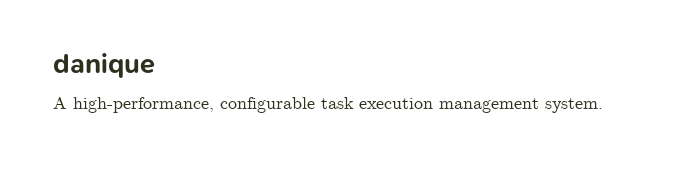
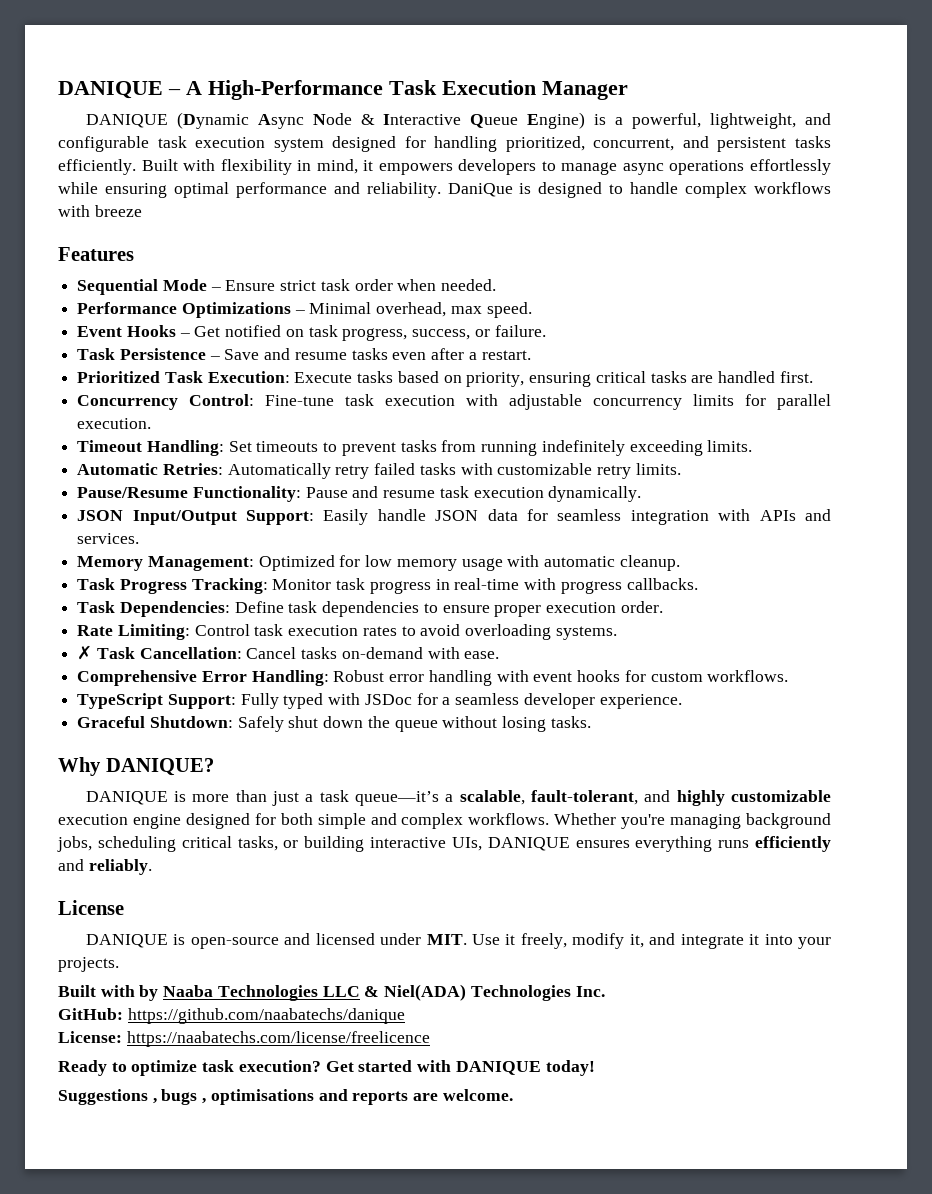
[53,53,155,78] [53,97,603,113] danique // A high-performance, configurable task execution management system. -> [58,80,628,100] [85,112,831,129] [58,136,831,152] [58,159,832,175] [58,182,831,198] [58,205,142,217] [58,247,134,261] [77,279,497,295] [77,302,532,318] [77,325,546,341] [77,348,531,360] [77,371,813,387] [77,394,832,410] [77,418,152,429] [77,440,753,456] [77,463,681,479] [77,486,642,502] [77,509,831,525] [77,533,140,544] [77,555,680,571] [77,578,698,594] [77,601,663,617] [77,624,617,640] [77,645,500,660] [77,670,789,686] [77,693,682,709] [77,716,591,732] [58,757,214,776] [85,790,832,806] [58,813,831,829] [57,836,832,852] [58,859,152,875] [58,900,124,915] [85,933,831,949] [58,957,119,972] [58,984,605,1001] [58,1008,405,1024] [58,1031,430,1047] [58,1060,595,1076] [58,1089,513,1105] DANIQUE – A High-Performance Task Execution Manager // DANIQUE (Dynamic Async Node & Interactive Queue Engine) is a powerful, lightweight, and configurable task execution system designed for handling prioritized, concurrent, and persistent tasks efficiently. Built with flexibility in mind, it empowers developers to manage async operations effortlessly while ensuring optimal performance and reliability. DaniQue is designed to handle complex workflows with breeze // Features // Sequential Mode – Ensure strict task order when needed. // Performance Optimizations – Minimal overhead, max speed. // Event Hooks – Get notified on task progress, success, or failure. // Task Persistence – Save and resume tasks even after a restart. // Prioritized Task Execution: Execute tasks based on priority, ensuring critical tasks are handled first. // Concurrency Control: Fine-tune task execution with adjustable concurrency limits for parallel execution. // Timeout Handling: Set timeouts to prevent tasks from running indefinitely exceeding limits. // Automatic Retries: Automatically retry failed tasks with customizable retry limits. // Pause/Resume Functionality: Pause and resume task execution dynamically. // JSON Input/Output Support: Easily handle JSON data for seamless integration with APIs and services. // Memory Management: Optimized for low memory usage with automatic cleanup. // Task Progress Tracking: Monitor task progress in real-time with progress callbacks. // Task Dependencies: Define task dependencies to ensure proper execution order. // Rate Limiting: Control task execution rates to avoid overloading systems. // ✗ Task Cancellation: Cancel tasks on-demand with ease. // Comprehensive Error Handling: Robust error handling with event hooks for custom workflows. // TypeScript Support: Fully typed with JSDoc for a seamless developer experience. // Graceful Shutdown: Safely shut down the queue without losing tasks. // Why DANIQUE? // DANIQUE is more than just a task queue—it’s a scalable, fault-tolerant, and highly customizable execution engine designed for both simple and complex workflows. Whether you're managing background jobs, scheduling critical tasks, or building interactive UIs, DANIQUE ensures everything runs efficiently and reliably. // License // DANIQUE is open-source and licensed under MIT. Use it freely, modify it, and integrate it into your projects. // Built with by Naaba Technologies LLC & Niel(ADA) Technologies Inc. // GitHub: https://github.com/naabatechs/danique // License: https://naabatechs.com/license/freelicence // Ready to optimize task execution? Get started with DANIQUE today! // Suggestions , bugs , optimisations and reports are welcome.

